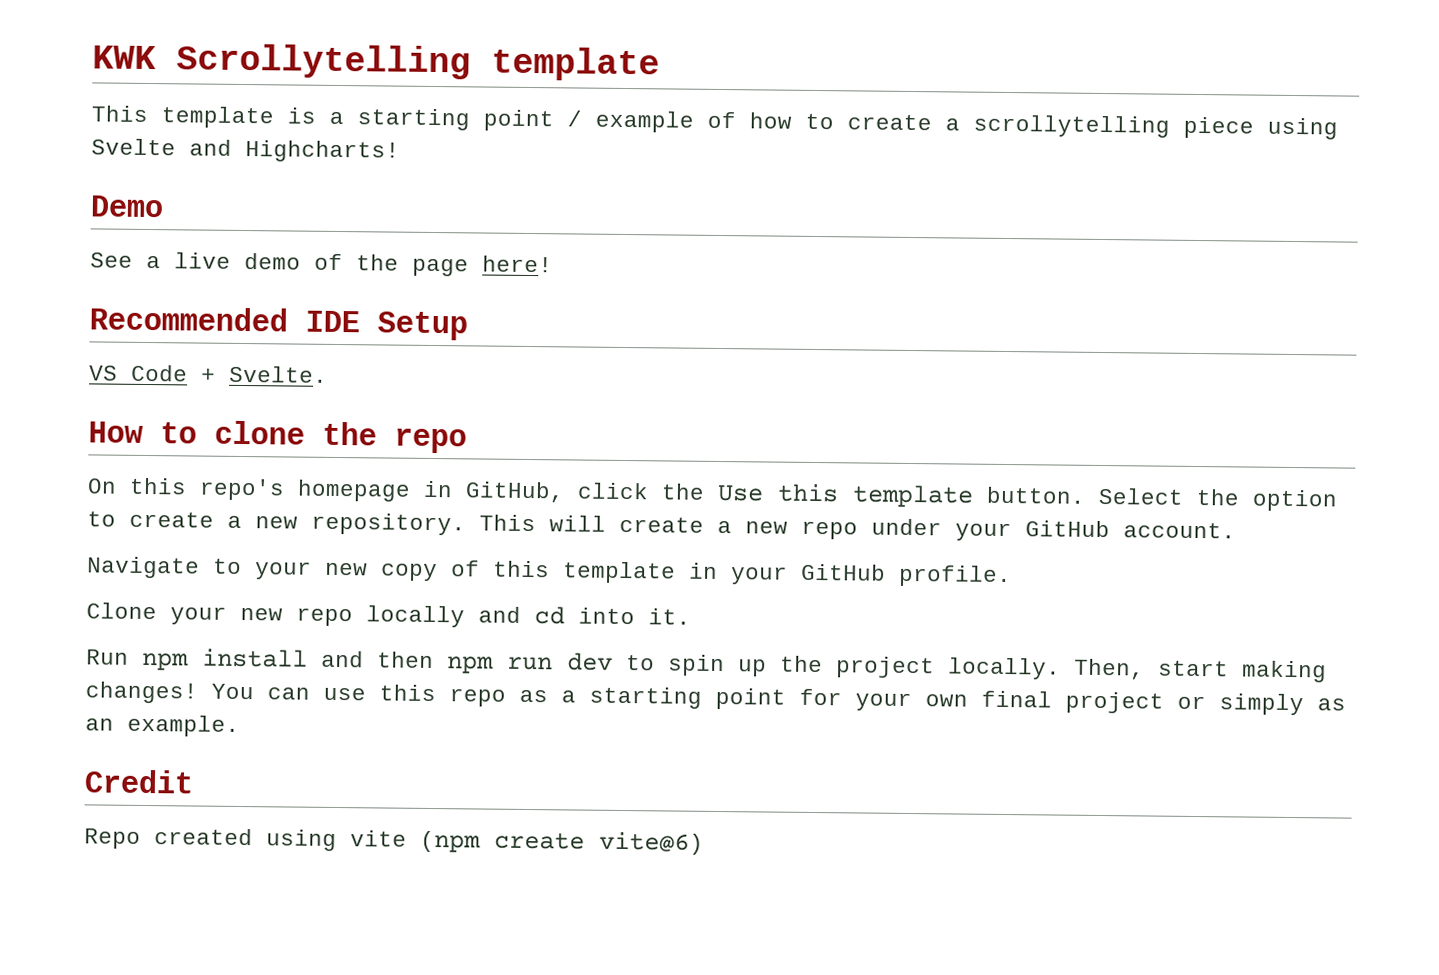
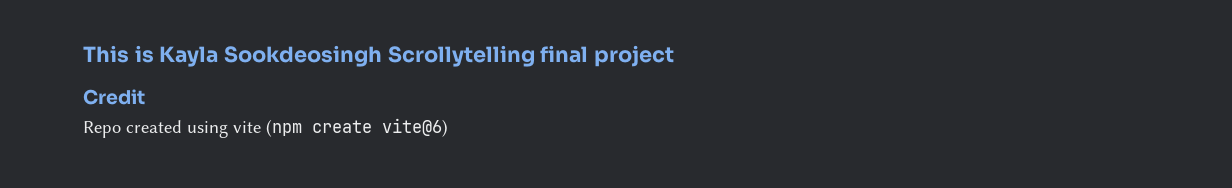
[92,43,660,82] [91,105,1338,140] [91,138,400,163] [90,195,164,218] [90,252,553,277] [89,306,468,341] [89,364,328,383] [88,420,467,454] [87,477,1338,512] [87,511,1236,542] [87,556,1012,588] [86,602,691,628] [86,648,1327,683] [85,681,1346,716] [85,714,240,737] KWK Scrollytelling template // This template is a starting point / example of how to create a scrollytelling piece using Svelte and Highcharts! // Demo // See a live demo of the page here! // Recommended IDE Setup // VS Code + Svelte. // How to clone the repo // On this repo's homepage in GitHub, click the Use this template button. Select the option to create a new repository. This will create a new repo under your GitHub account. // Navigate to your new copy of this template in your GitHub profile. // Clone your new repo locally and cd into it. // Run npm install and then npm run dev to spin up the project locally. Then, start making changes! You can use this repo as a starting point for your own final project or simply as an example. -> [83,45,675,67] This is Kayla Sookdeosingh Scrollytelling final project

